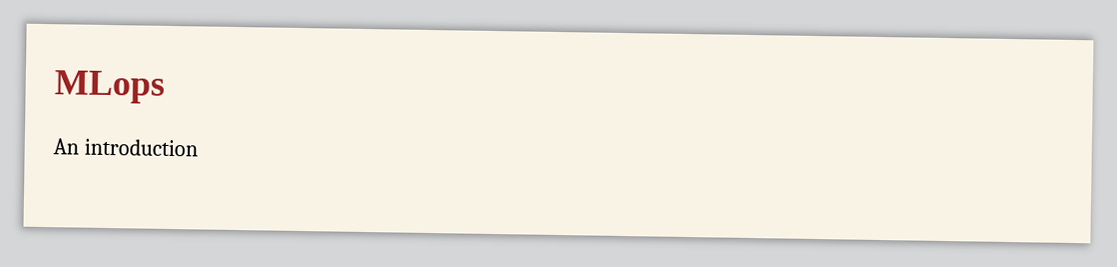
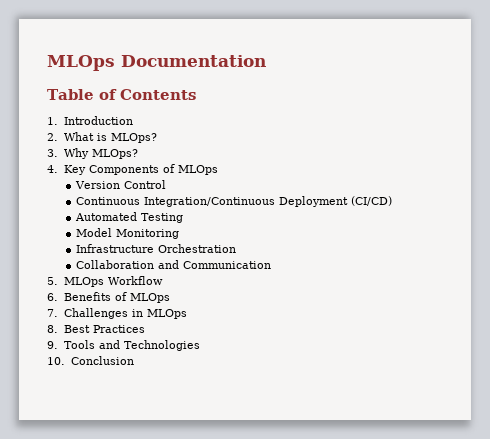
[54,70,165,104] [53,138,198,157] MLops // An introduction -> [47,55,266,71] [47,89,196,100] [47,116,133,125] [47,132,157,143] [47,148,138,159] [47,164,218,175] [74,180,166,189] [75,196,392,207] [74,212,183,223] [75,228,179,239] [75,244,236,253] [75,260,271,269] [47,276,163,287] [47,292,170,303] [47,308,187,319] [47,325,145,333] [47,340,200,351] [47,356,134,365] MLOps Documentation // Table of Contents // 1. Introduction // 2. What is MLOps? // 3. Why MLOps? // 4. Key Components of MLOps // Version Control // Continuous Integration/Continuous Deployment (CI/CD) // Automated Testing // Model Monitoring // Infrastructure Orchestration // Collaboration and Communication // 5. MLOps Workflow // 6. Benefits of MLOps // 7. Challenges in MLOps // 8. Best Practices // 9. Tools and Technologies // 10. Conclusion

